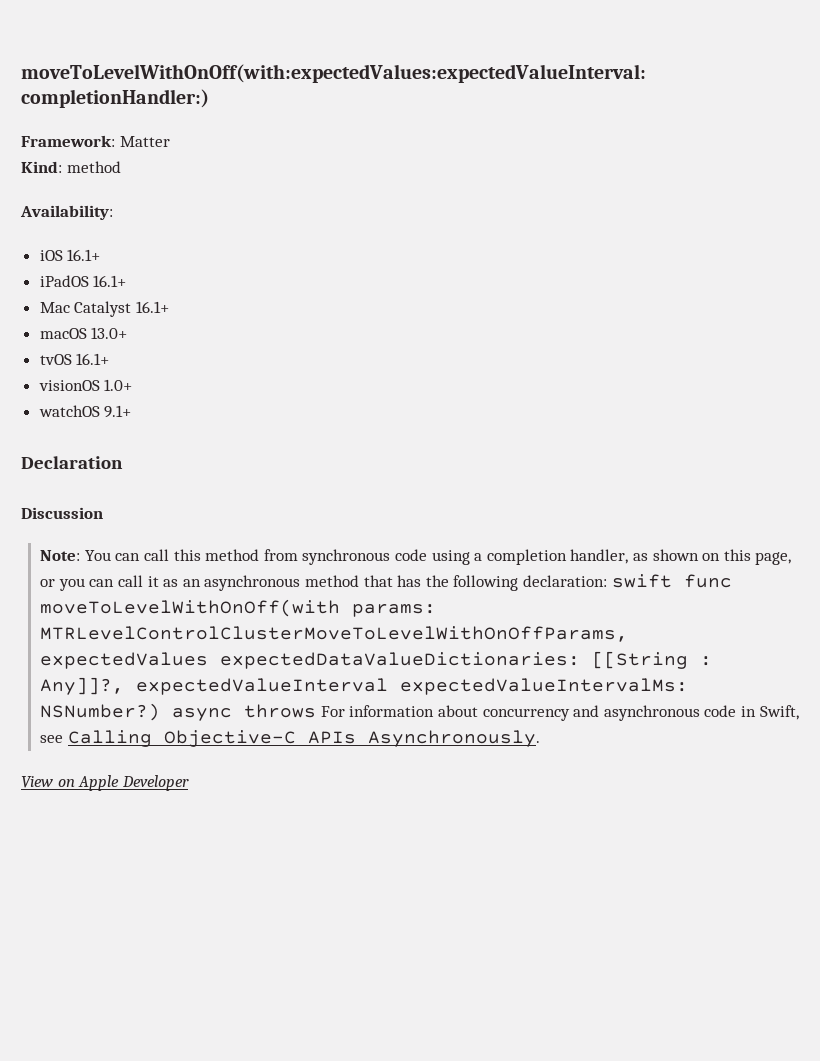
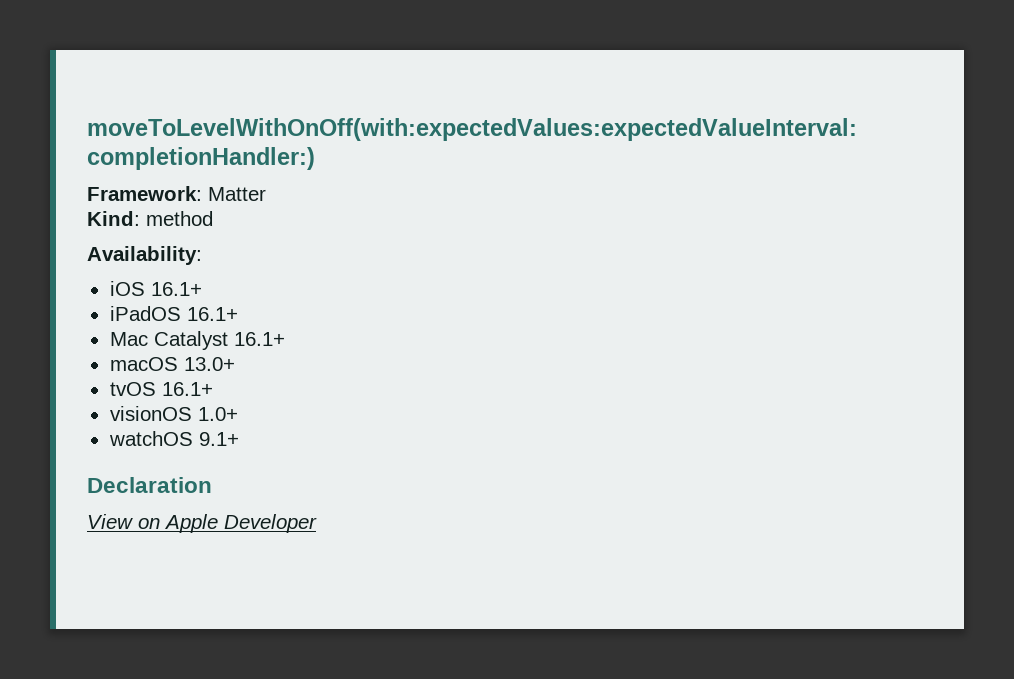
[21,507,103,519] [40,549,792,565] [40,574,732,591] [40,599,437,617] [40,626,629,642] [40,651,713,669] [40,677,689,695] [40,703,799,721] [40,730,540,747] // Discussion // Note: You can call this method from synchronous code using a completion handler, as shown on this page, or you can call it as an asynchronous method that has the following declaration: swift func moveToLevelWithOnOff(with params: MTRLevelControlClusterMoveToLevelWithOnOffParams, expectedValues expectedDataValueDictionaries: [[String : Any]]?, expectedValueInterval expectedValueIntervalMs: NSNumber?) async throws For information about concurrency and asynchronous code in Swift, see Calling Objective-C APIs Asynchronously. -> (212, 485) none

